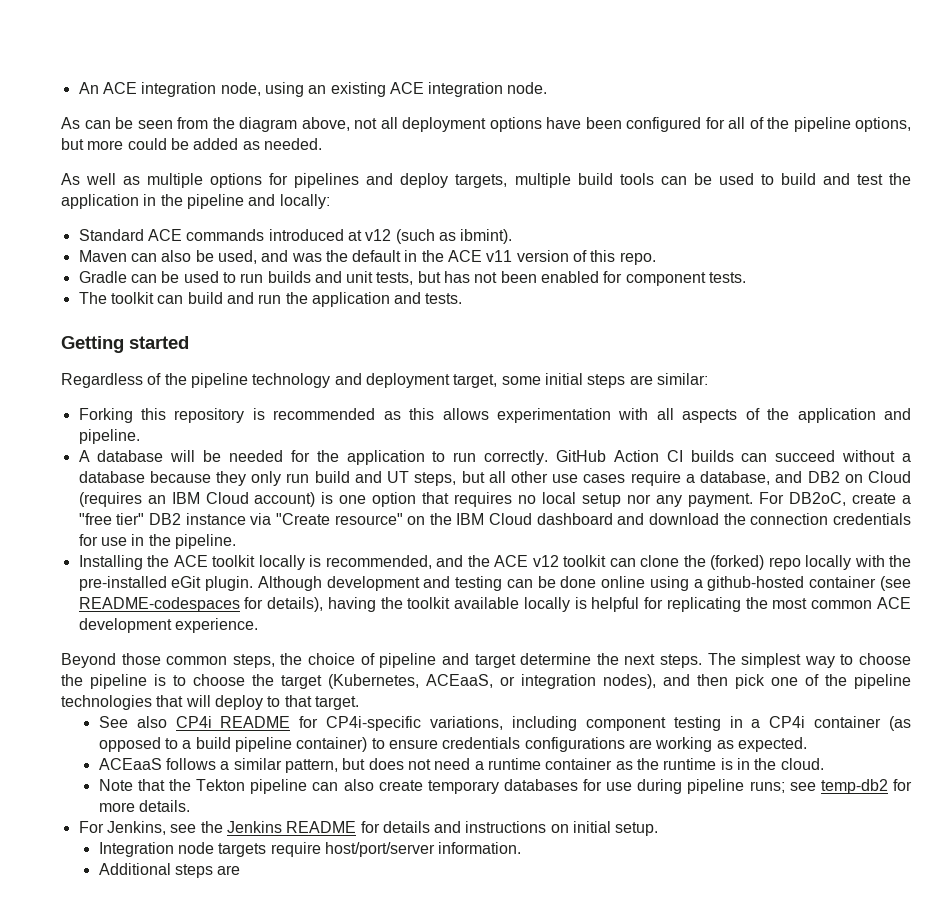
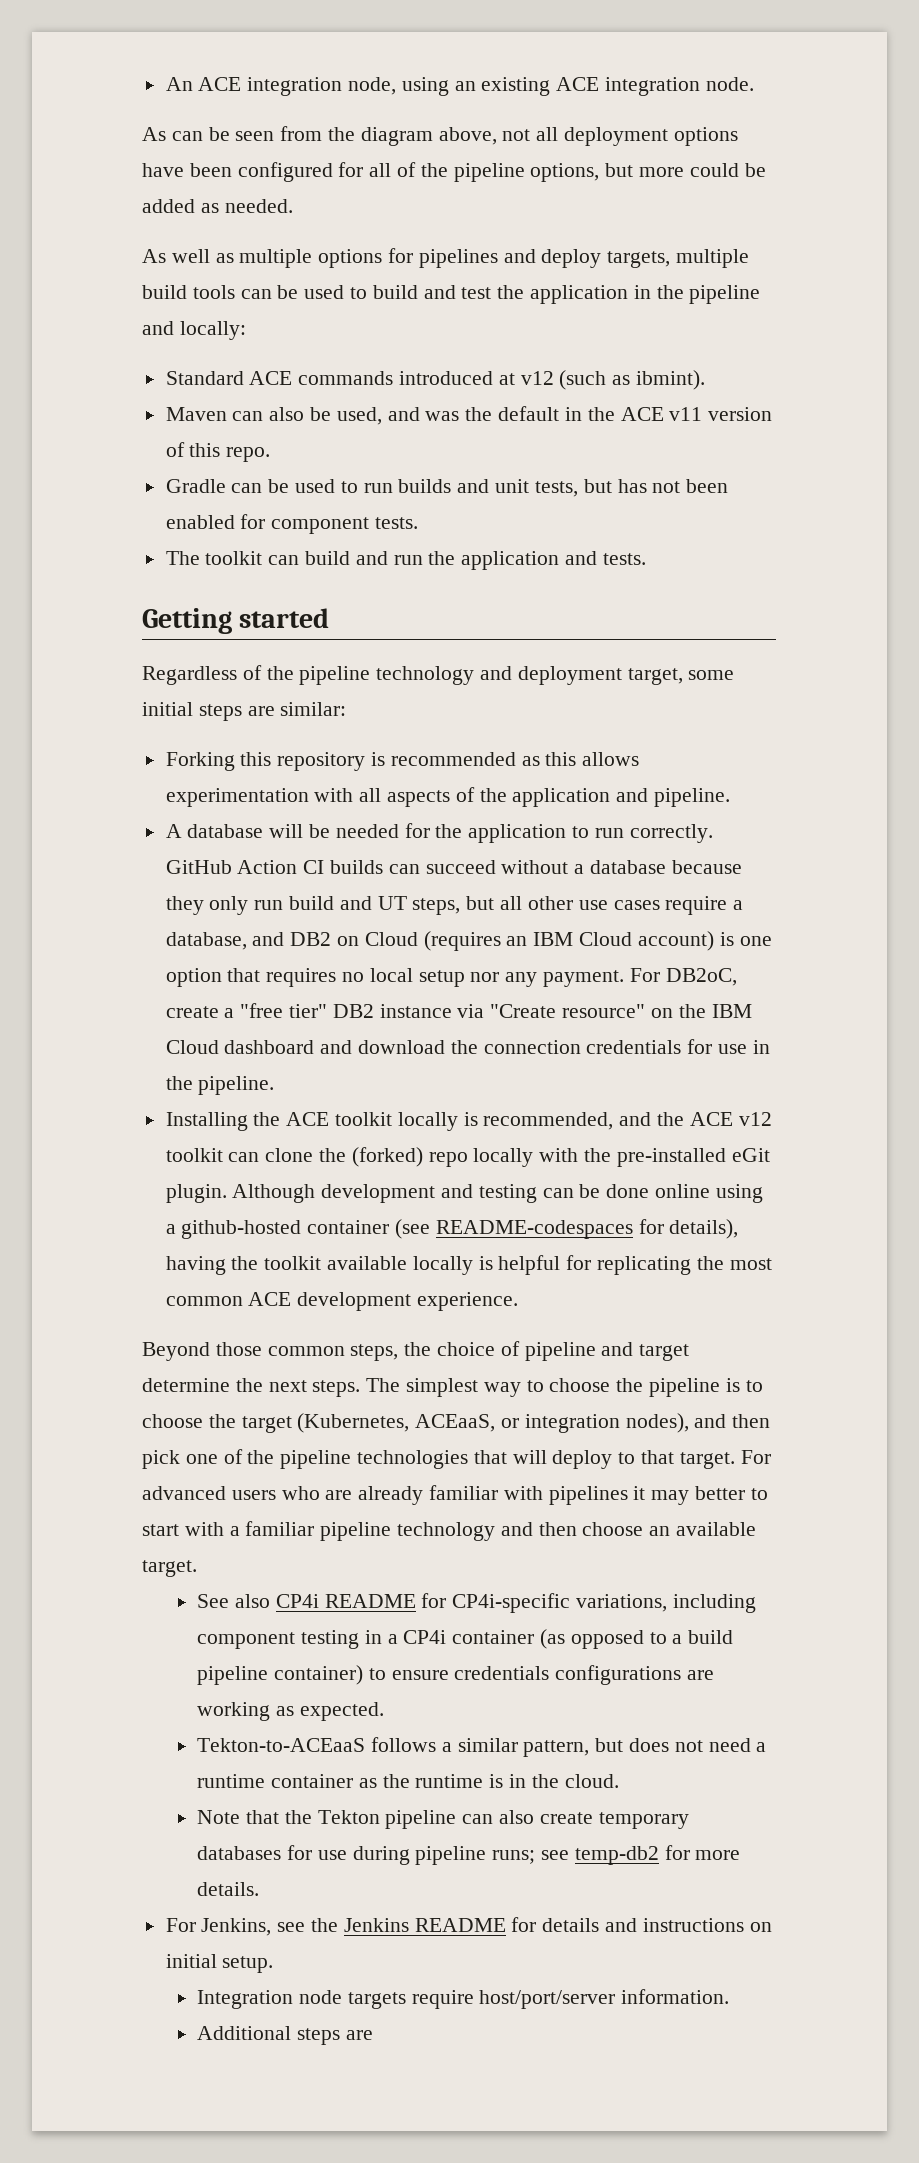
(359, 703) none -> [740,1450,771,1464] [142,1485,768,1505] [142,1521,757,1541] [142,1560,197,1577] For advanced users who are already familiar with pipelines it may better to start with a familiar pipeline technology and then choose an available target.
[98,758,162,770] ACEaaS -> [197,1738,366,1752] Tekton-to-ACEaaS

